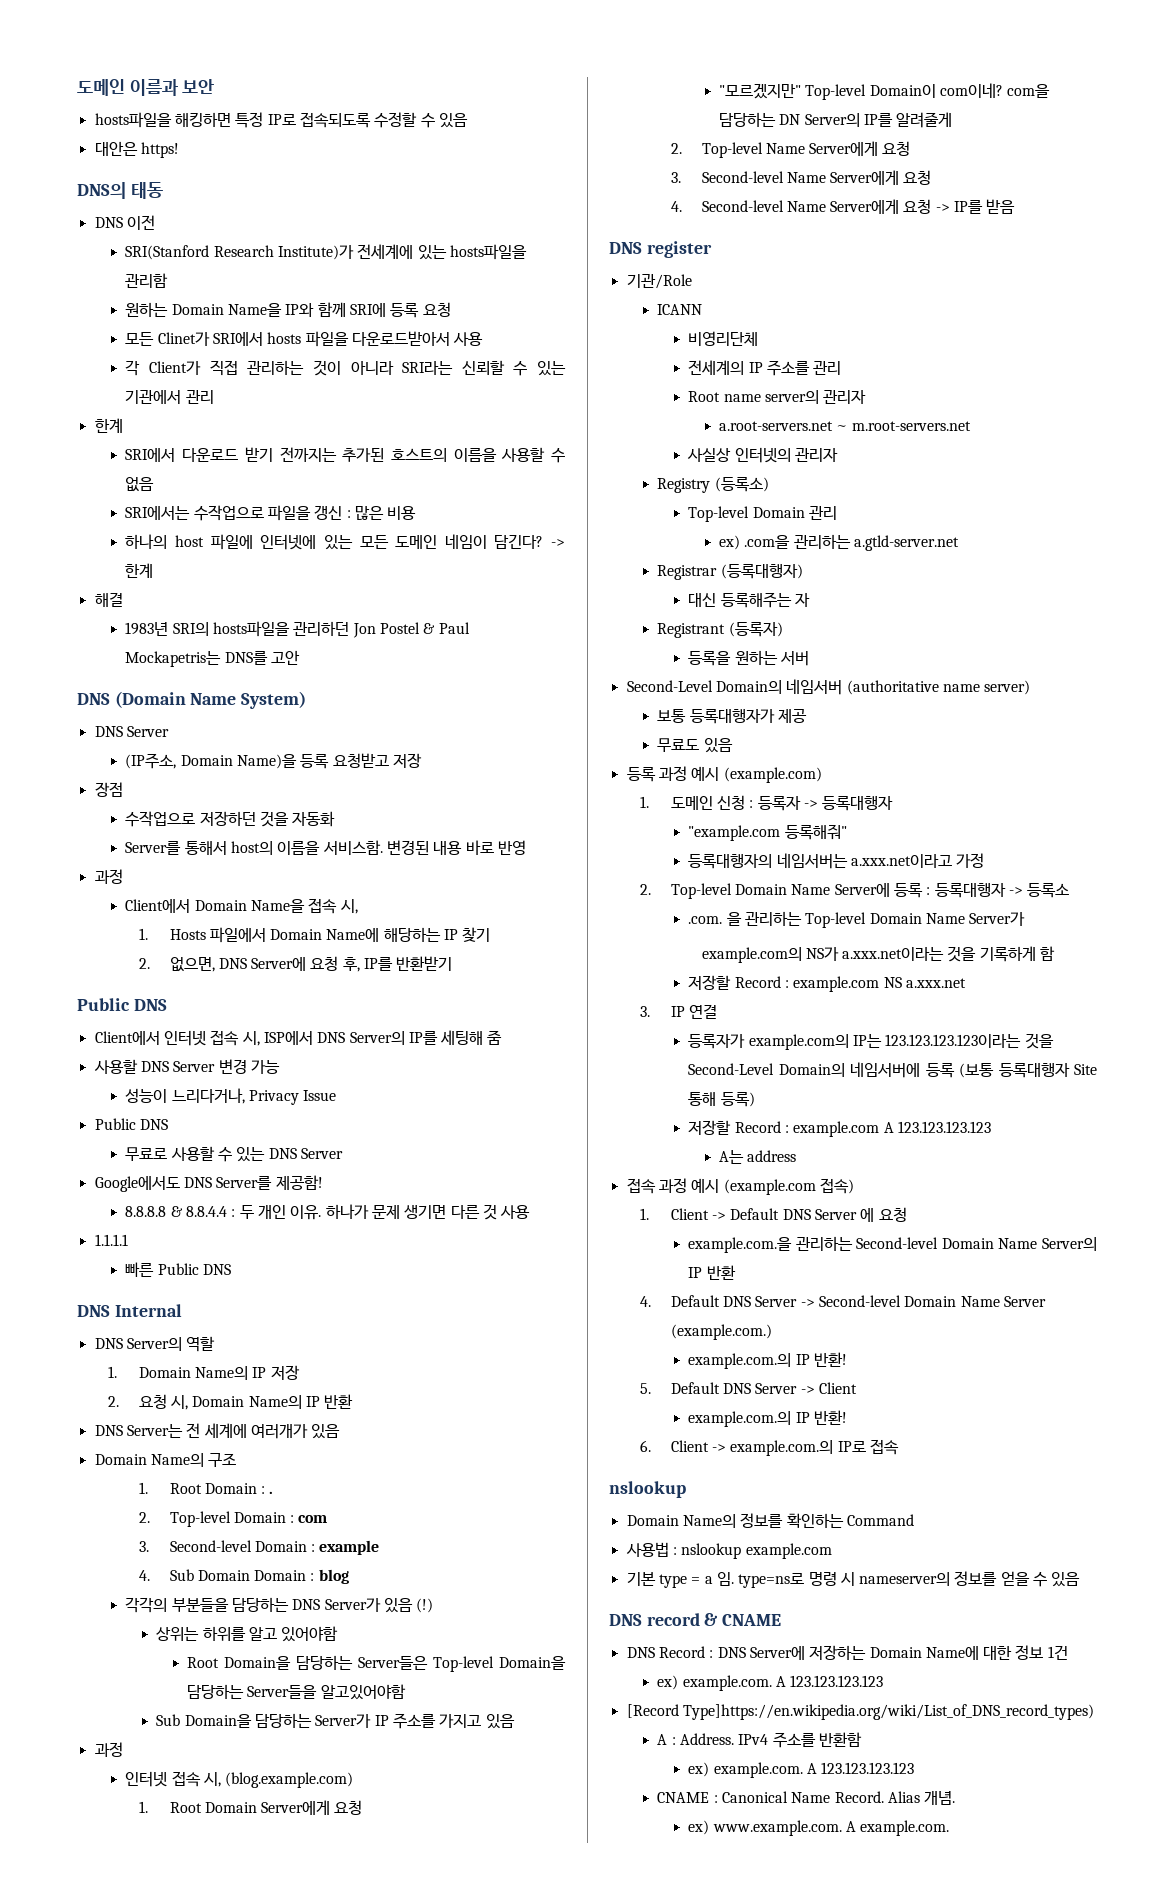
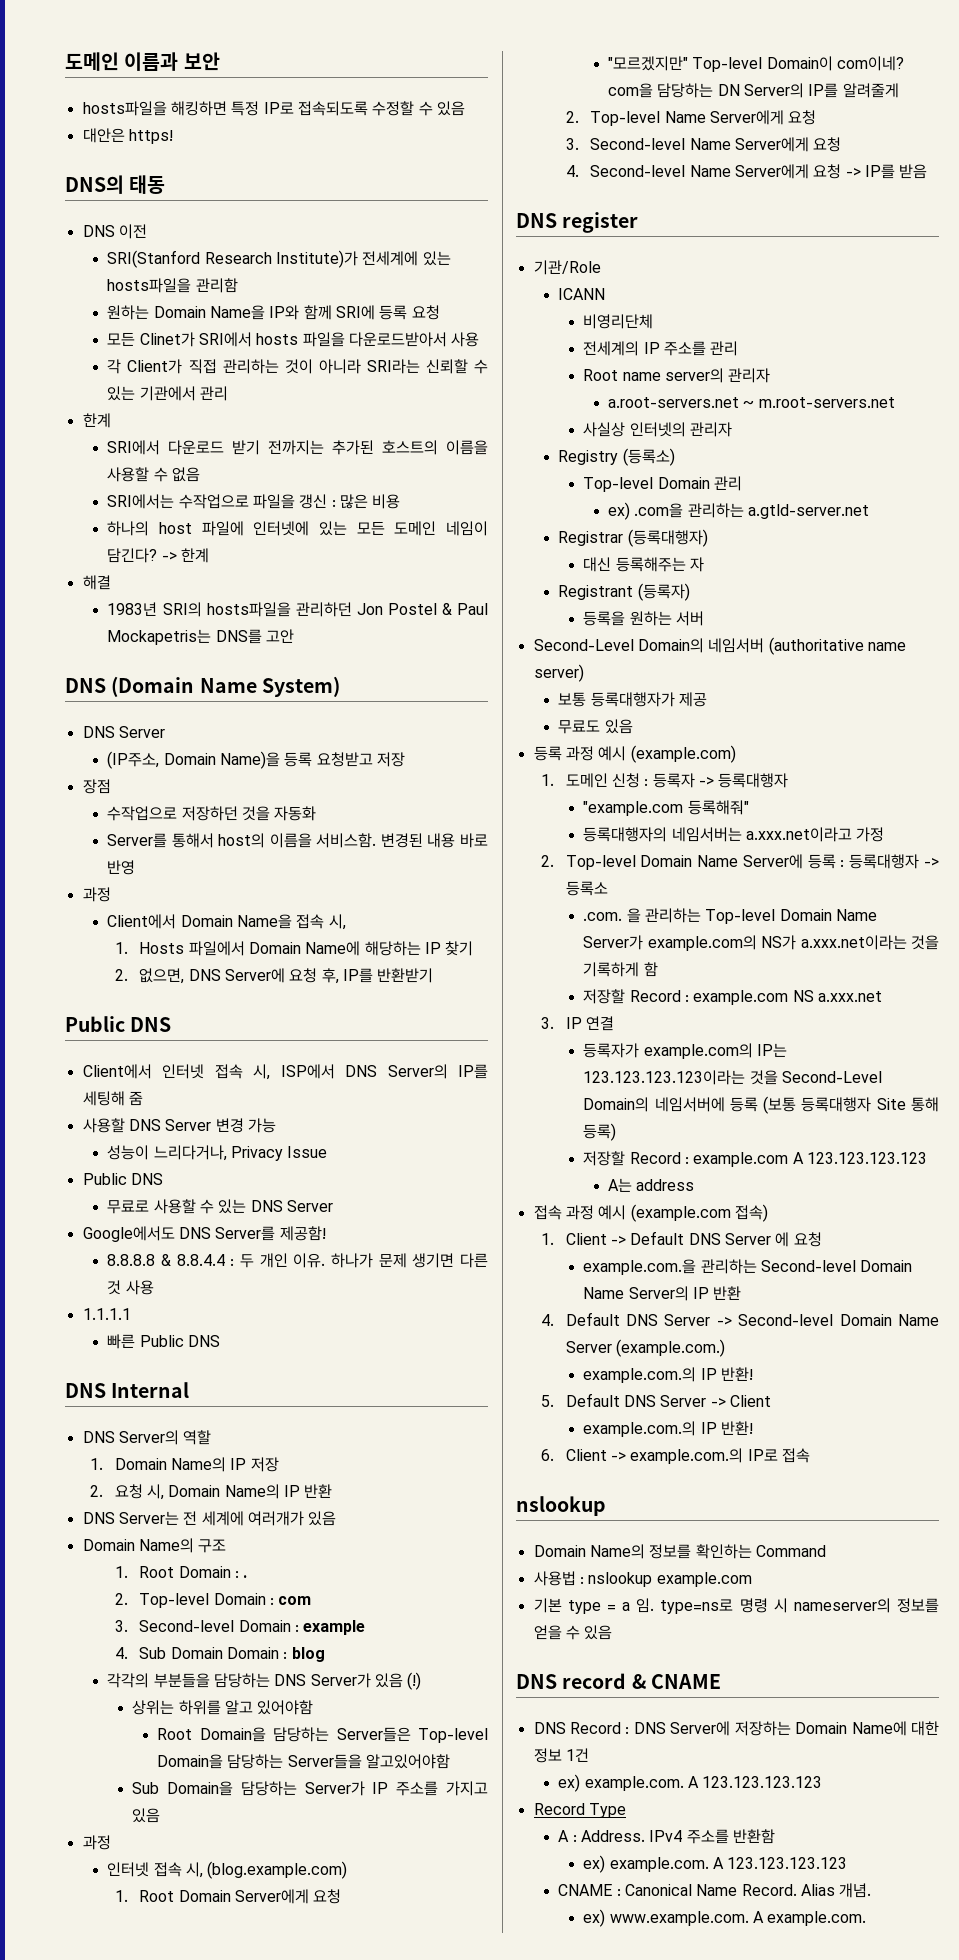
(1026, 919) // -> (644, 942) none
[626,1704,1094,1720] [Record Type]https://en.wikipedia.org/wiki/List_of_DNS_record_types) -> [533,1803,626,1818] Record Type

